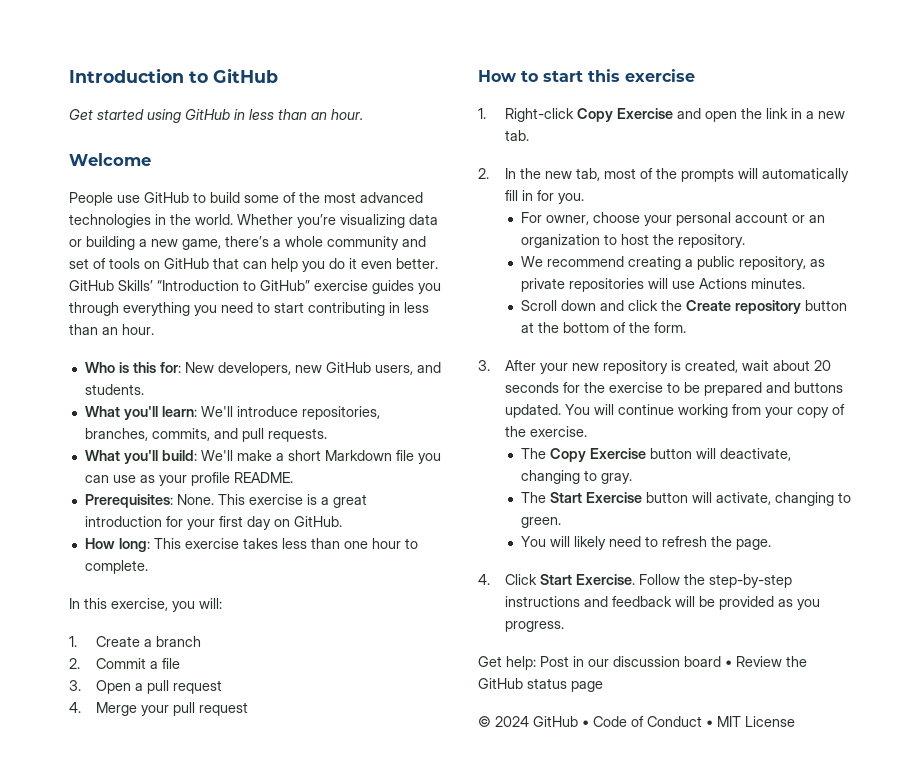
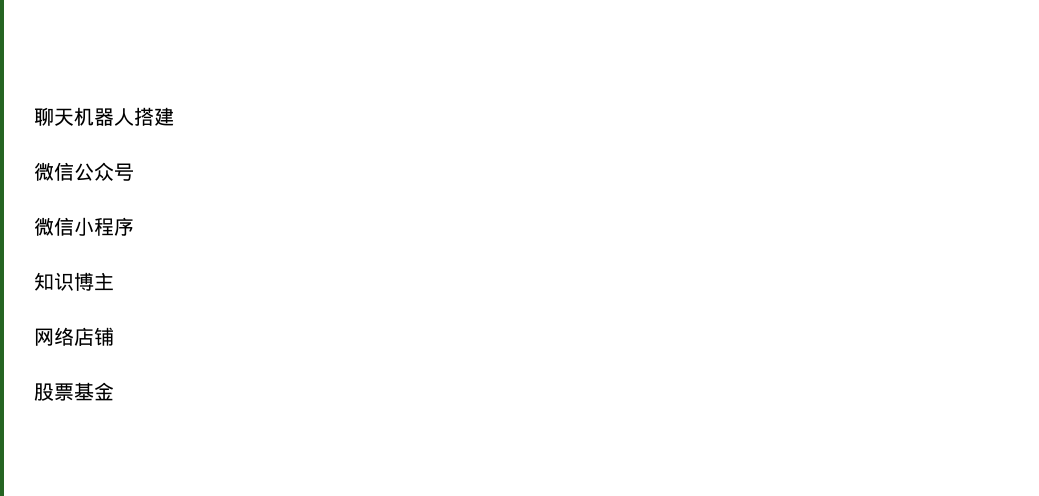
[69,68,278,83] [69,109,363,123] [69,153,151,166] [69,192,423,206] [69,214,438,228] [69,236,426,250] [69,258,438,272] [69,280,441,294] [69,302,429,316] [69,324,154,335] [84,362,441,376] [84,384,144,395] [84,406,380,420] [84,428,327,442] [84,450,441,464] [84,472,293,486] [84,494,367,508] [84,516,342,530] [84,538,418,552] [84,560,148,574] [69,598,222,612] [69,636,202,647] [69,658,181,669] [69,680,223,694] [69,702,249,716] [478,69,695,82] [478,108,846,122] [505,130,530,141] [478,168,850,182] [505,190,585,204] [521,212,826,226] [521,234,746,248] [521,256,826,270] [521,278,806,292] [521,300,848,314] [521,322,687,333] [478,360,832,374] [505,382,844,396] [505,404,846,418] [505,426,588,437] [521,448,792,462] [521,470,633,484] [521,492,852,506] [521,517,562,528] [521,536,772,550] [478,574,793,588] [505,596,821,610] [505,621,565,632] [478,656,807,670] [478,678,603,692] [478,716,795,727] Introduction to GitHub // Get started using GitHub in less than an hour. // Welcome // People use GitHub to build some of the most advanced technologies in the world. Whether you’re visualizing data or building a new game, there’s a whole community and set of tools on GitHub that can help you do it even better. GitHub Skills’ “Introduction to GitHub” exercise guides you through everything you need to start contributing in less than an hour. // Who is this for: New developers, new GitHub users, and students. // What you'll learn: We'll introduce repositories, branches, commits, and pull requests. // What you'll build: We'll make a short Markdown file you can use as your profile README. // Prerequisites: None. This exercise is a great introduction for your first day on GitHub. // How long: This exercise takes less than one hour to complete. // In this exercise, you will: // 1. Create a branch // 2. Commit a file // 3. Open a pull request // 4. Merge your pull request // How to start this exercise // 1. Right-click Copy Exercise and open the link in a new tab. // 2. In the new tab, most of the prompts will automatically fill in for you. // For owner, choose your personal account or an organization to host the repository. // We recommend creating a public repository, as private repositories will use Actions minutes. // Scroll down and click the Create repository button at the bottom of the form. // 3. After your new repository is created, wait about 20 seconds for the exercise to be prepared and buttons updated. You will continue working from your copy of the exercise. // The Copy Exercise button will deactivate, changing to gray. // The Start Exercise button will activate, changing to green. // You will likely need to refresh the page. // 4. Click Start Exercise. Follow the step-by-step instructions and feedback will be provided as you progress. // Get help: Post in our discussion board • Review the GitHub status page // © 2024 GitHub • Code of Conduct • MIT License -> [34,107,174,126] [34,162,134,181] [34,217,134,236] [34,272,114,291] [34,327,114,346] [34,382,114,401] 聊天机器人搭建 // 微信公众号 // 微信小程序 // 知识博主 // 网络店铺 // 股票基金

